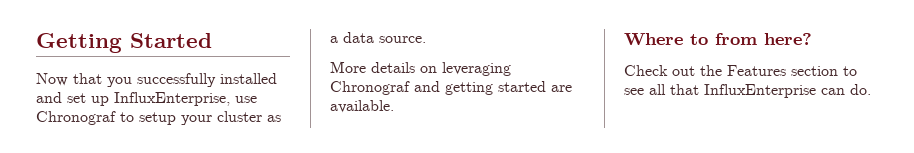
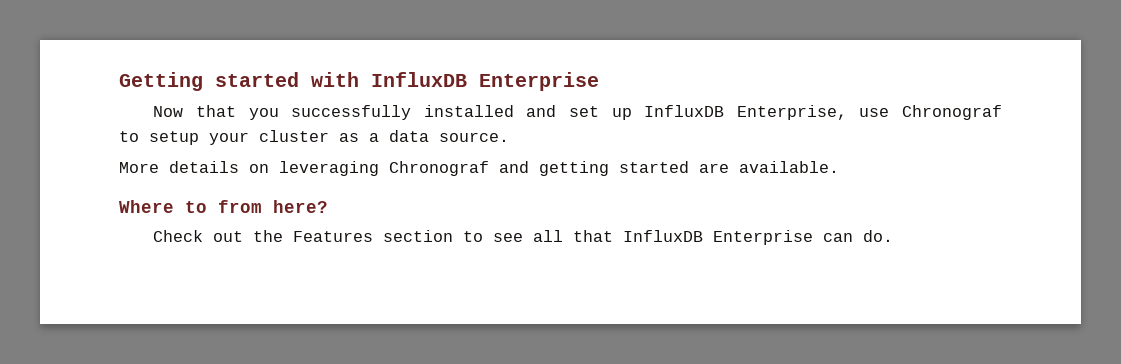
[130,33,212,48] Started -> [215,72,599,91] started with InfluxDB Enterprise
[114,92,230,106] InfluxEnterprise, -> [644,105,847,120] InfluxDB Enterprise,
[704,84,816,98] InfluxEnterprise -> [623,230,814,245] InfluxDB Enterprise

